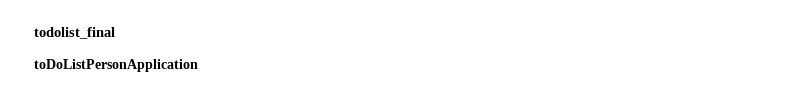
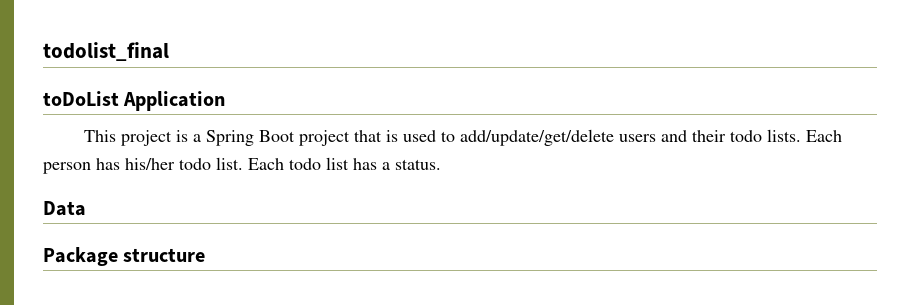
[34,59,198,72] toDoListPersonApplication -> [43,91,226,111] [83,129,842,146] [43,157,441,174] [43,201,86,216] [43,247,206,266] toDoList Application // This project is a Spring Boot project that is used to add/update/get/delete users and their todo lists. Each person has his/her todo list. Each todo list has a status. // Data // Package structure

